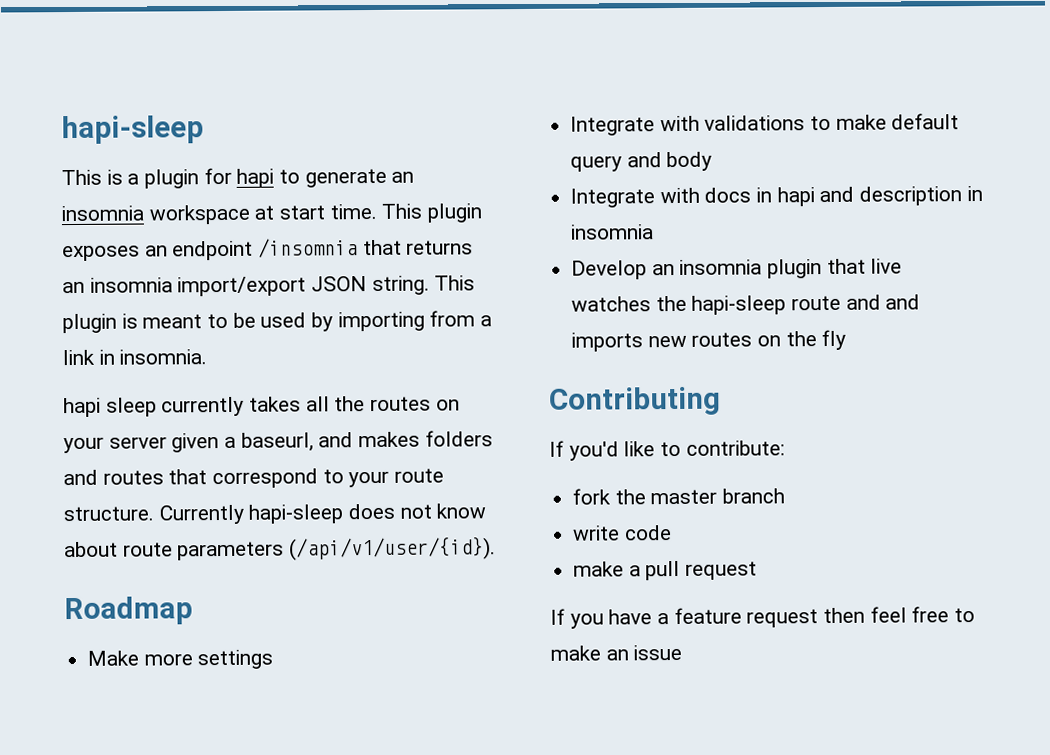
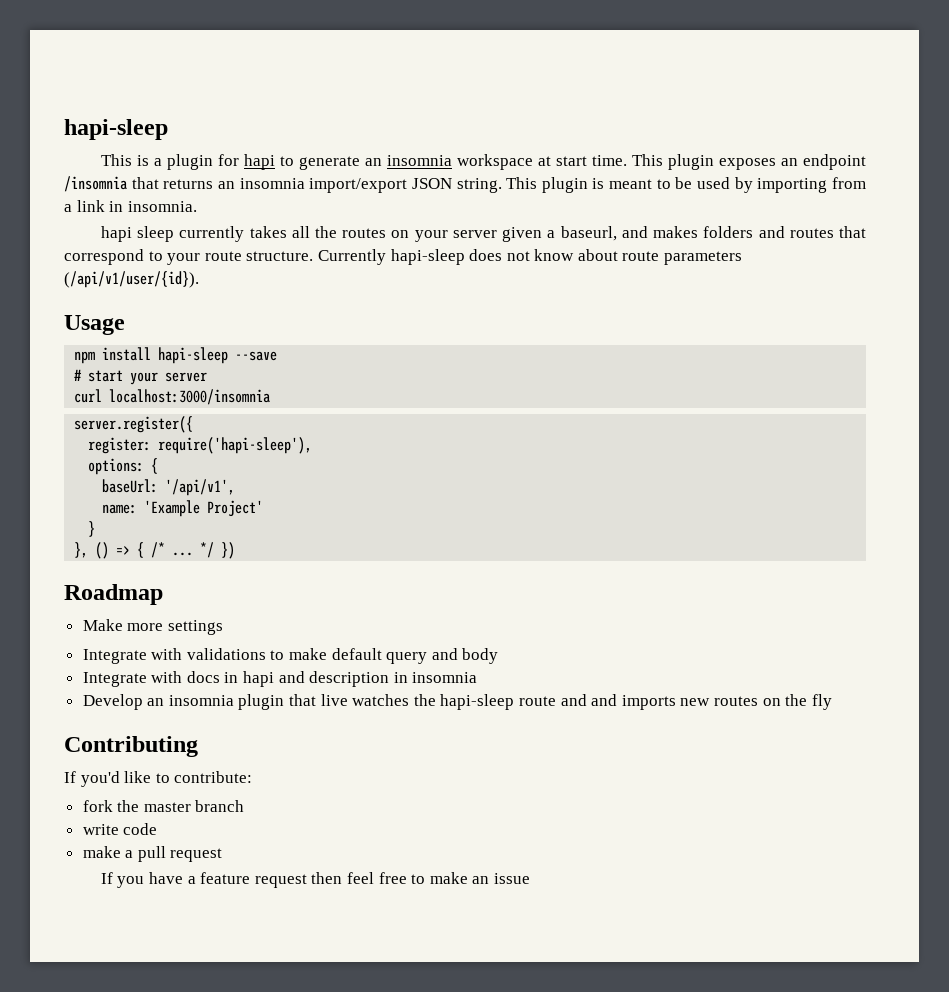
(497, 548) none -> [64,315,125,335] [74,347,278,364] [74,369,208,385] [74,389,271,405] [74,416,194,433] [88,437,313,454] [88,458,159,475] [102,479,236,496] [102,500,264,517] [88,521,96,537] [74,542,236,559] // Usage // npm install hapi-sleep --save // # start your server // curl localhost:3000/insomnia // server.register({ // register: require('hapi-sleep'), // options: { // baseUrl: '/api/v1', // name: 'Example Project' // } // }, () => { /* ... */ })

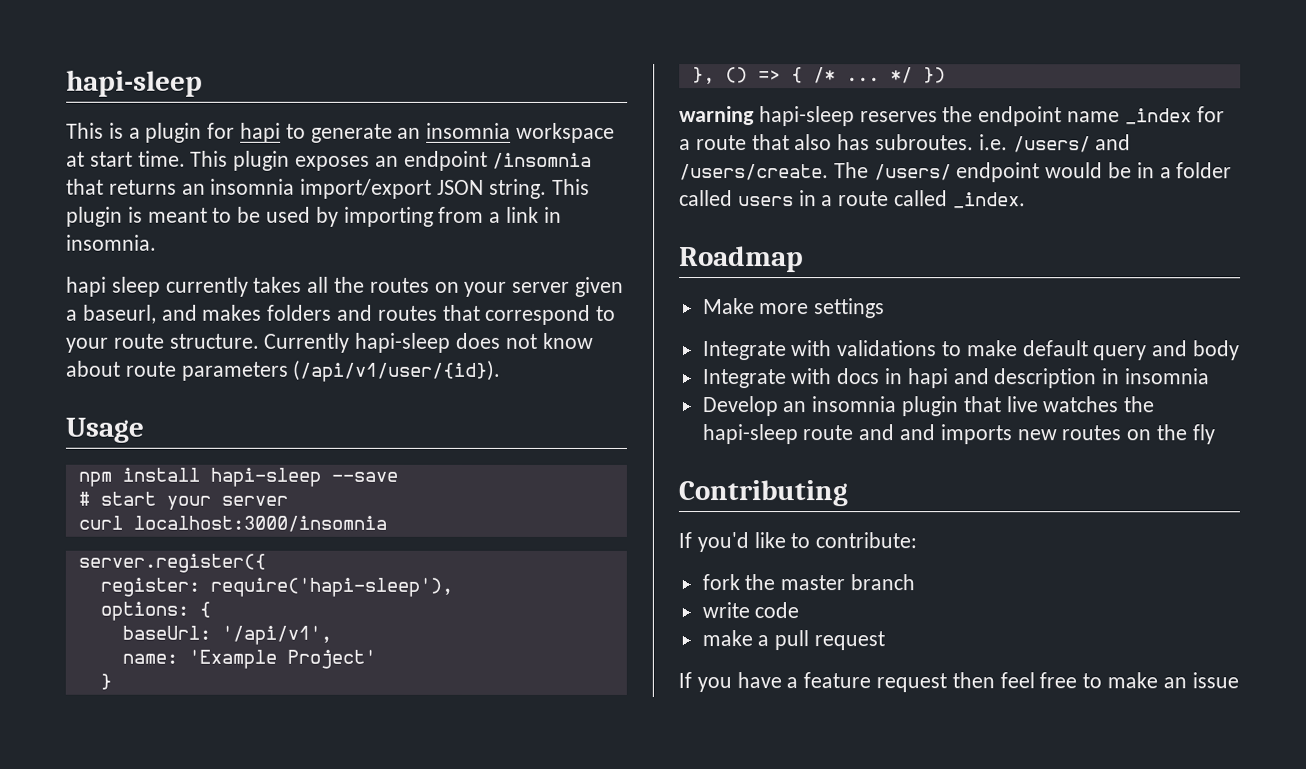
(236, 550) none -> [679,106,1225,127] [679,134,1132,153] [679,162,1233,183] [679,190,1026,209] // warning hapi-sleep reserves the endpoint name _index for a route that also has subroutes. i.e. /users/ and /users/create. The /users/ endpoint would be in a folder called users in a route called _index.

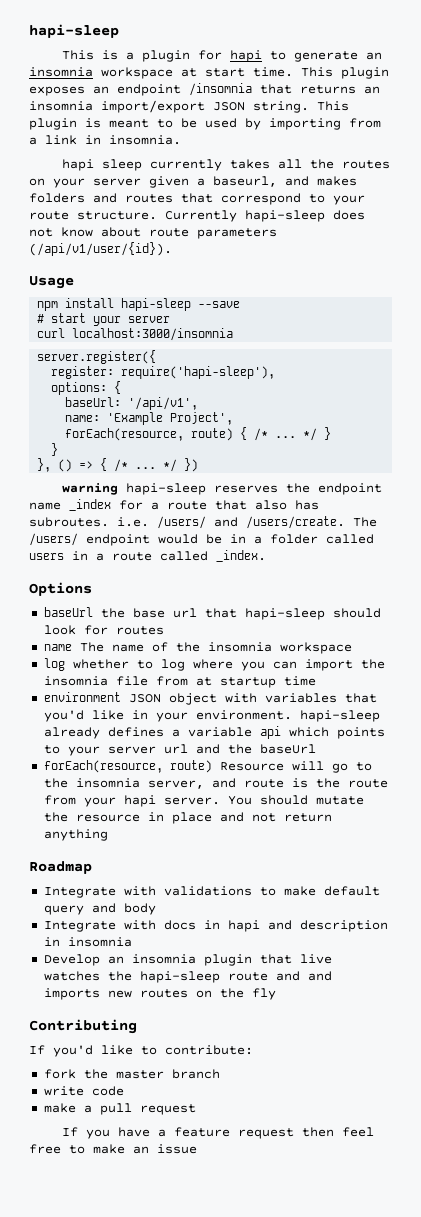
[286,649,376,669] Project' -> [170,412,234,425] [65,427,332,441] Project', // forEach(resource, route) { /* ... */ }
[679,246,804,273] [702,298,886,319] Roadmap // Make more settings -> [29,582,92,596] [43,607,381,620] [43,625,164,635] [43,642,352,654] [43,658,385,671] [43,676,316,688] [43,692,377,705] [43,710,380,722] [43,726,385,739] [43,744,316,756] [43,760,372,773] [43,778,388,789] [43,795,364,807] [43,812,332,824] [43,829,108,841] [29,861,92,874] Options // baseUrl the base url that hapi-sleep should look for routes // name The name of the insomnia workspace // log whether to log where you can import the insomnia file from at startup time // environment JSON object with variables that you'd like in your environment. hapi-sleep already defines a variable api which points to your server url and the baseUrl // forEach(resource, route) Resource will go to the insomnia server, and route is the route from your hapi server. You should mutate the resource in place and not return anything // Roadmap

